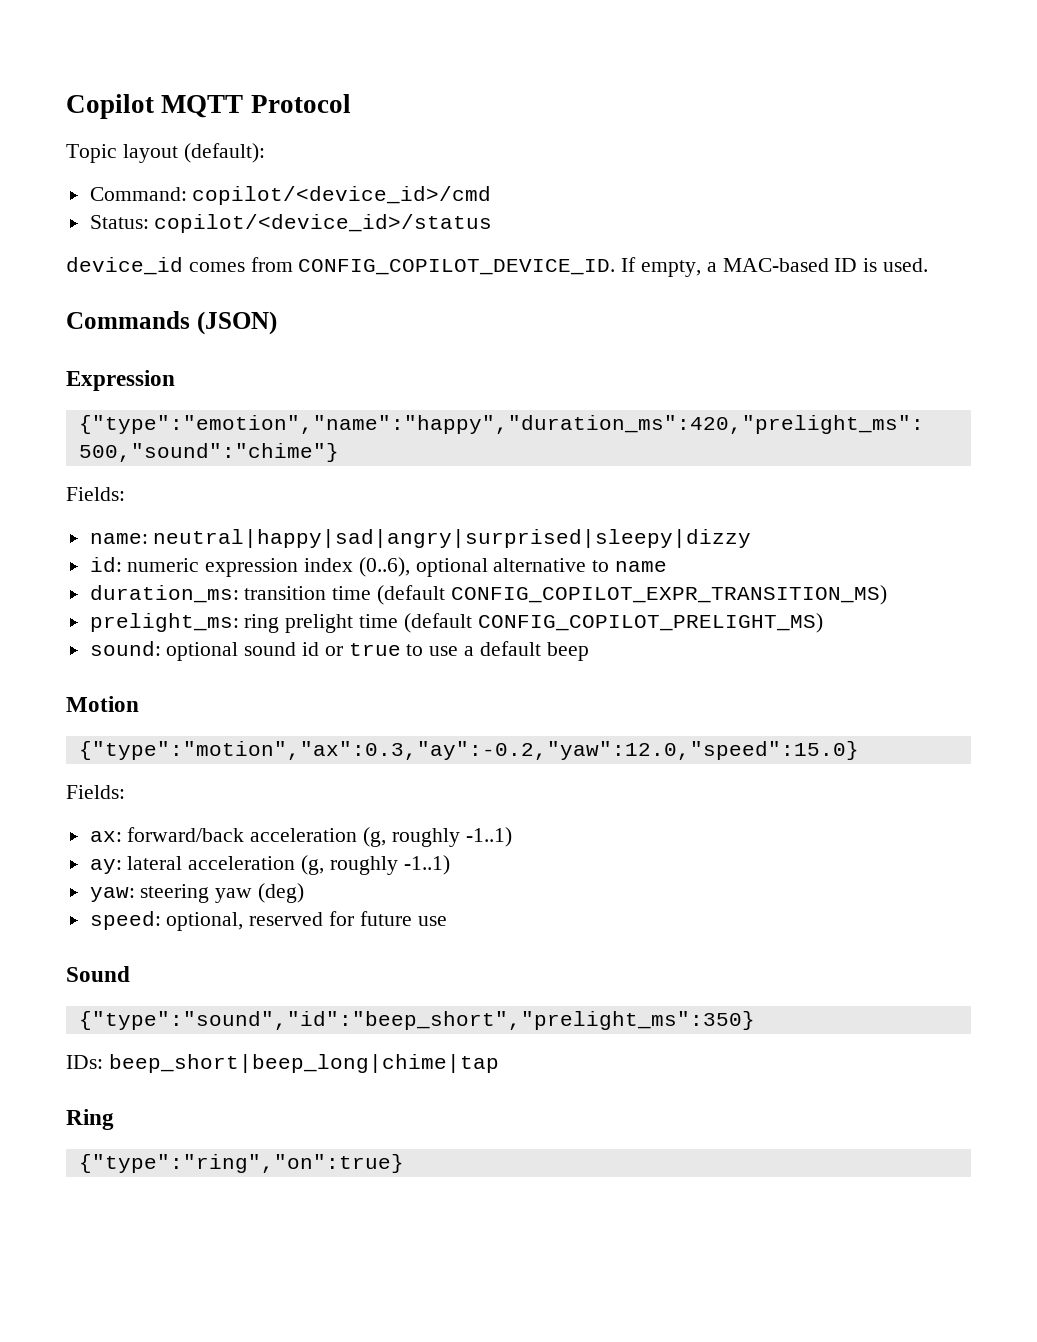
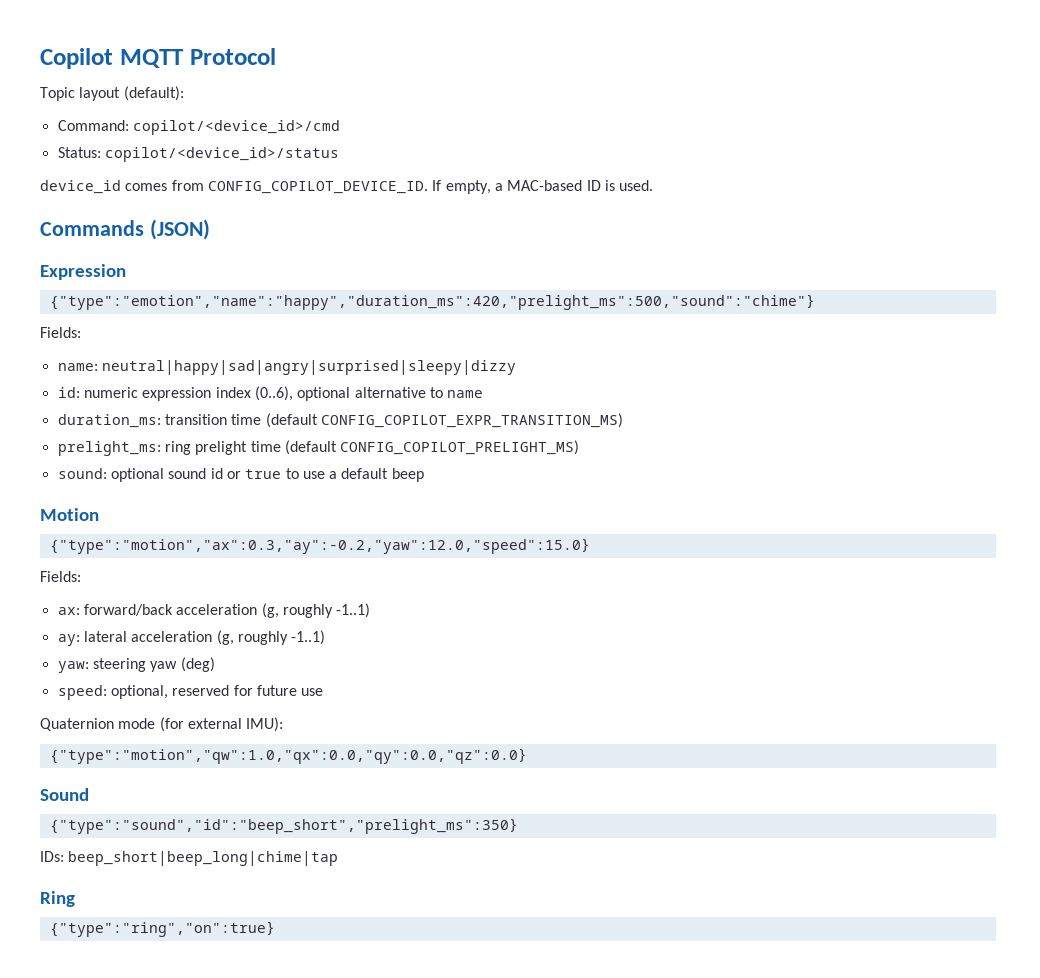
(447, 921) none -> [40,717,284,732] [49,748,527,764] // Quaternion mode (for external IMU): // {"type":"motion","qw":1.0,"qx":0.0,"qy":0.0,"qz":0.0}

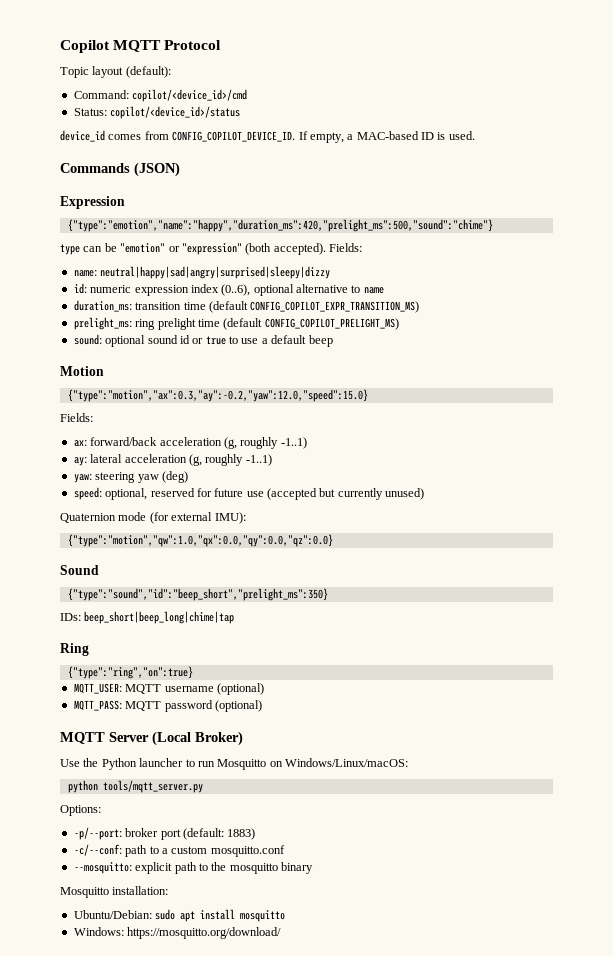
(815, 302) none -> [60,243,326,255] type can be "emotion" or "expression" (both accepted).
(324, 692) none -> [267,488,425,500] (accepted but currently unused)
(275, 929) none -> [73,683,264,695] [73,700,262,712] [60,731,243,746] [60,758,408,770] [67,780,203,793] [60,805,101,816] [73,827,256,840] [73,844,285,857] [73,862,313,874] [60,886,169,898] [73,909,286,922] [73,927,282,939] // MQTT_USER: MQTT username (optional) // MQTT_PASS: MQTT password (optional) // MQTT Server (Local Broker) // Use the Python launcher to run Mosquitto on Windows/Linux/macOS: // python tools/mqtt_server.py // Options: // -p/--port: broker port (default: 1883) // -c/--conf: path to a custom mosquitto.conf // --mosquitto: explicit path to the mosquitto binary // Mosquitto installation: // Ubuntu/Debian: sudo apt install mosquitto // Windows: https://mosquitto.org/download/

